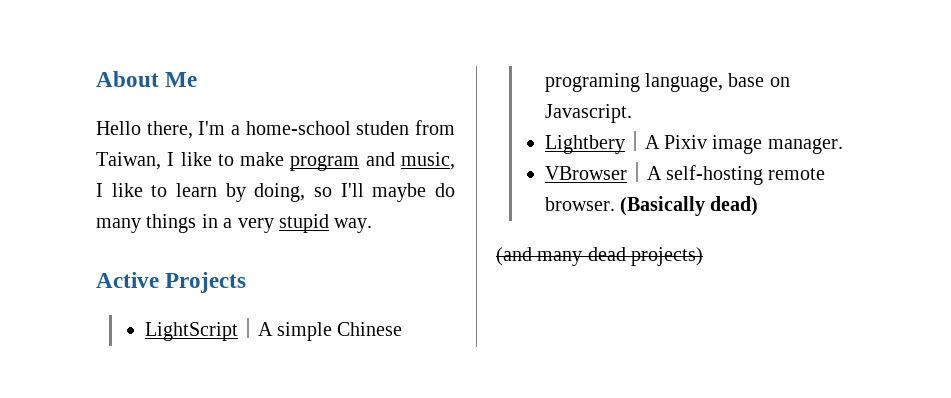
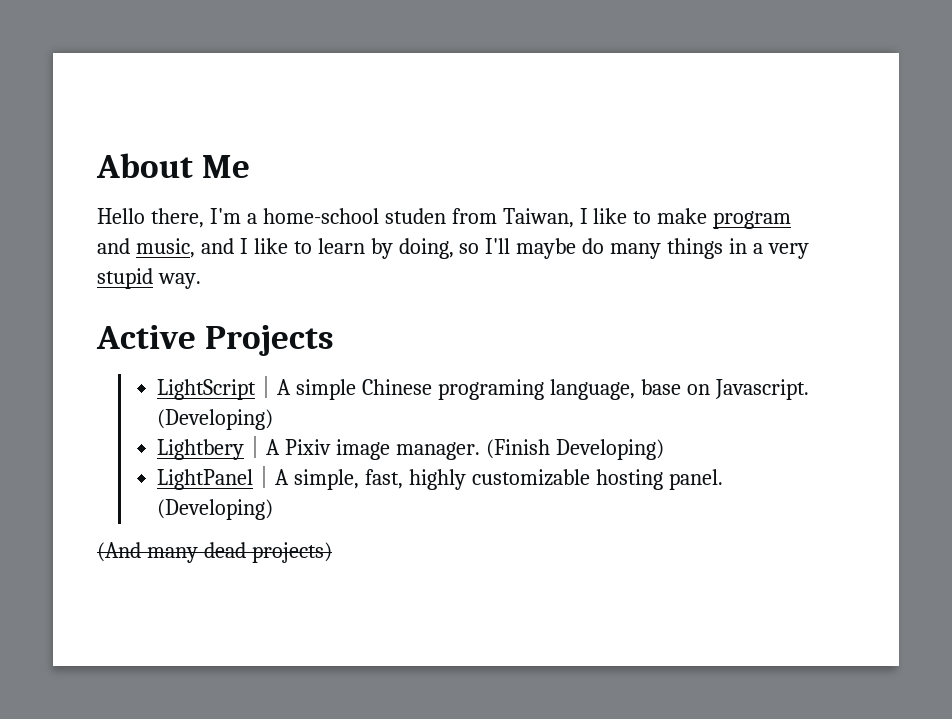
(455, 161) none -> [200,238,234,254] and
(632, 113) none -> [157,409,274,430] (Developing)
[544,162,826,185] [544,196,759,216] [496,247,532,266] // VBrowser｜A self-hosting remote browser. (Basically dead) // (and -> [486,439,665,460] [157,466,723,490] [157,499,274,520] [97,542,141,562] (Finish Developing) // LightPanel｜A simple, fast, highly customizable hosting panel. (Developing) // (And

